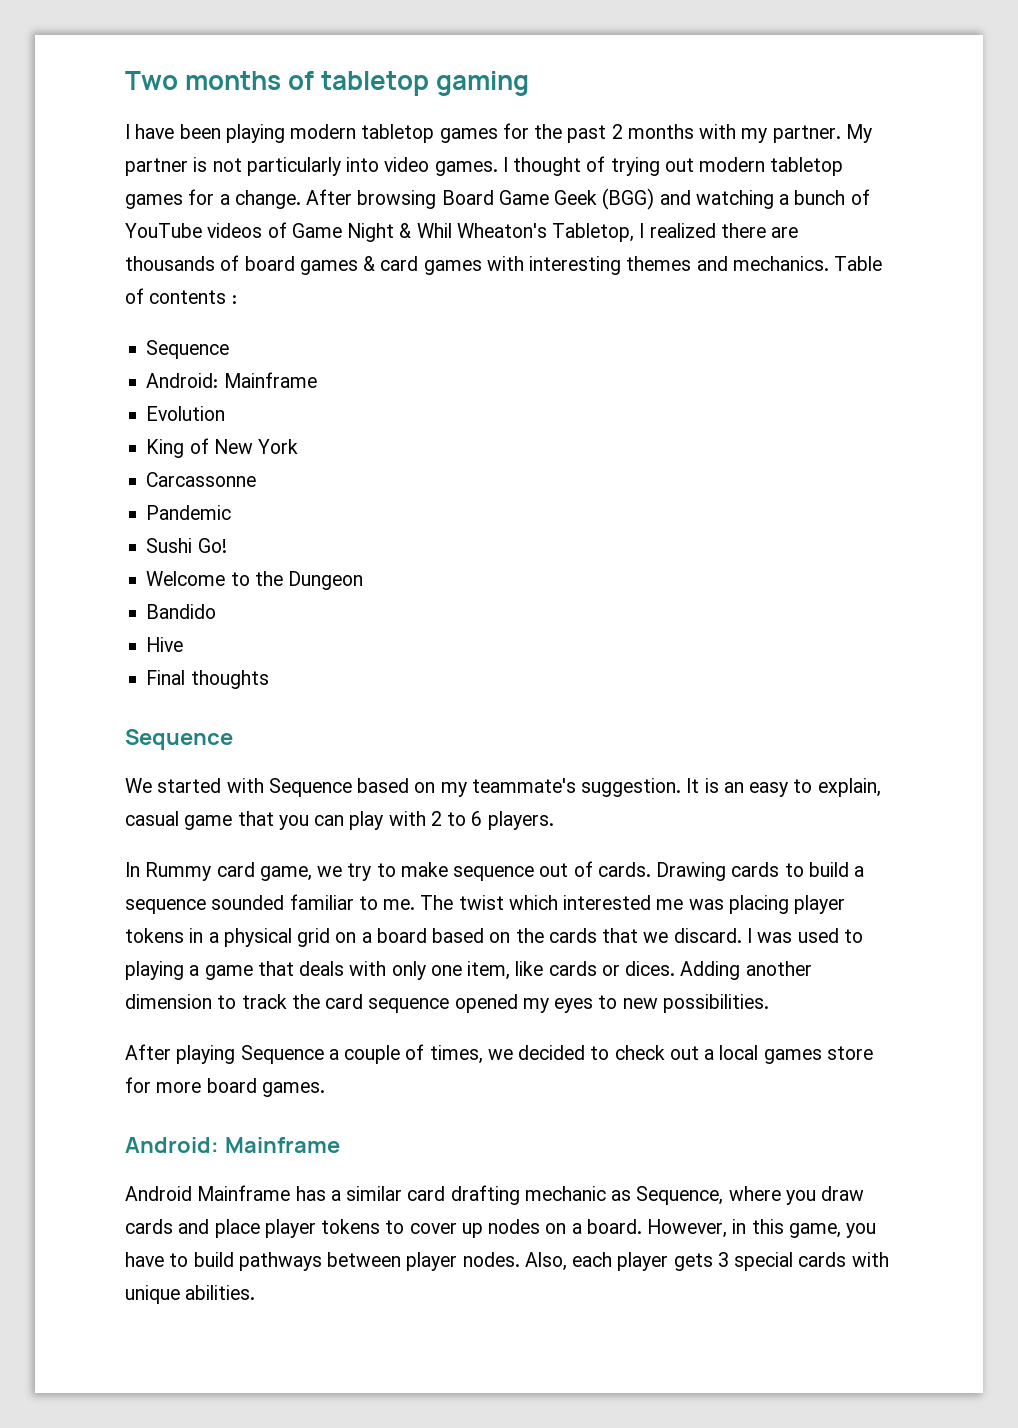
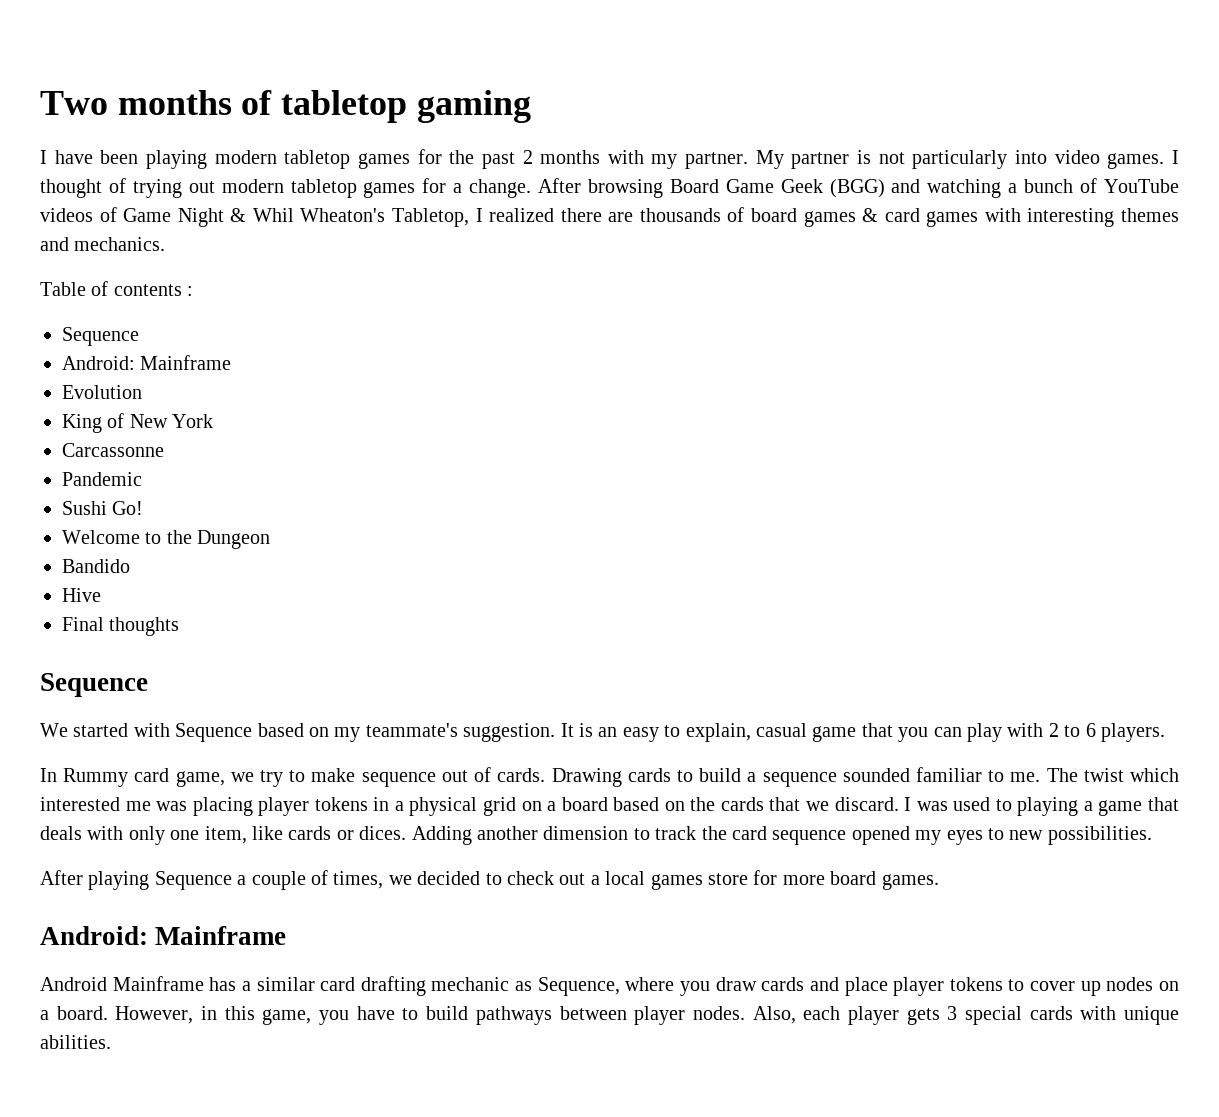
(829, 263) none -> (166, 244) //

